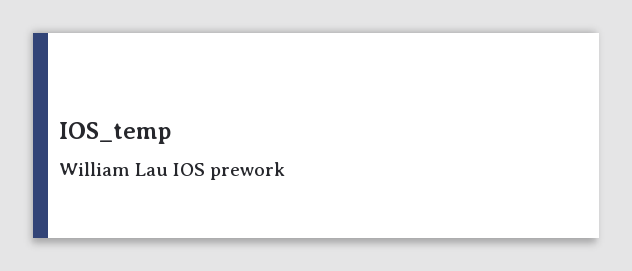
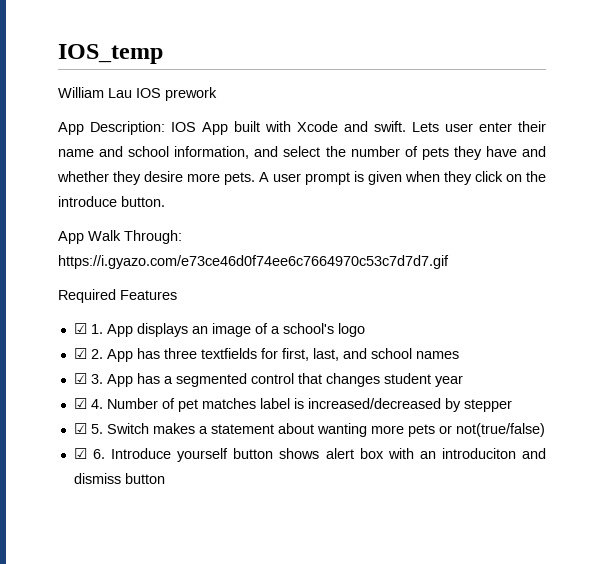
(286, 171) none -> [58,121,546,135] [58,146,546,160] [57,171,546,185] [58,196,165,207] [58,230,182,244] [58,255,449,269] [58,289,177,303] [73,323,365,337] [73,348,459,362] [73,373,463,387] [73,398,512,412] [73,423,545,437] [73,448,547,462] [73,473,165,484] // App Description: IOS App built with Xcode and swift. Lets user enter their name and school information, and select the number of pets they have and whether they desire more pets. A user prompt is given when they click on the introduce button. // App Walk Through: https://i.gyazo.com/e73ce46d0f74ee6c7664970c53c7d7d7.gif // Required Features // ☑ 1. App displays an image of a school's logo // ☑ 2. App has three textfields for first, last, and school names // ☑ 3. App has a segmented control that changes student year // ☑ 4. Number of pet matches label is increased/decreased by stepper // ☑ 5. Switch makes a statement about wanting more pets or not(true/false) // ☑ 6. Introduce yourself button shows alert box with an introduciton and dismiss button

